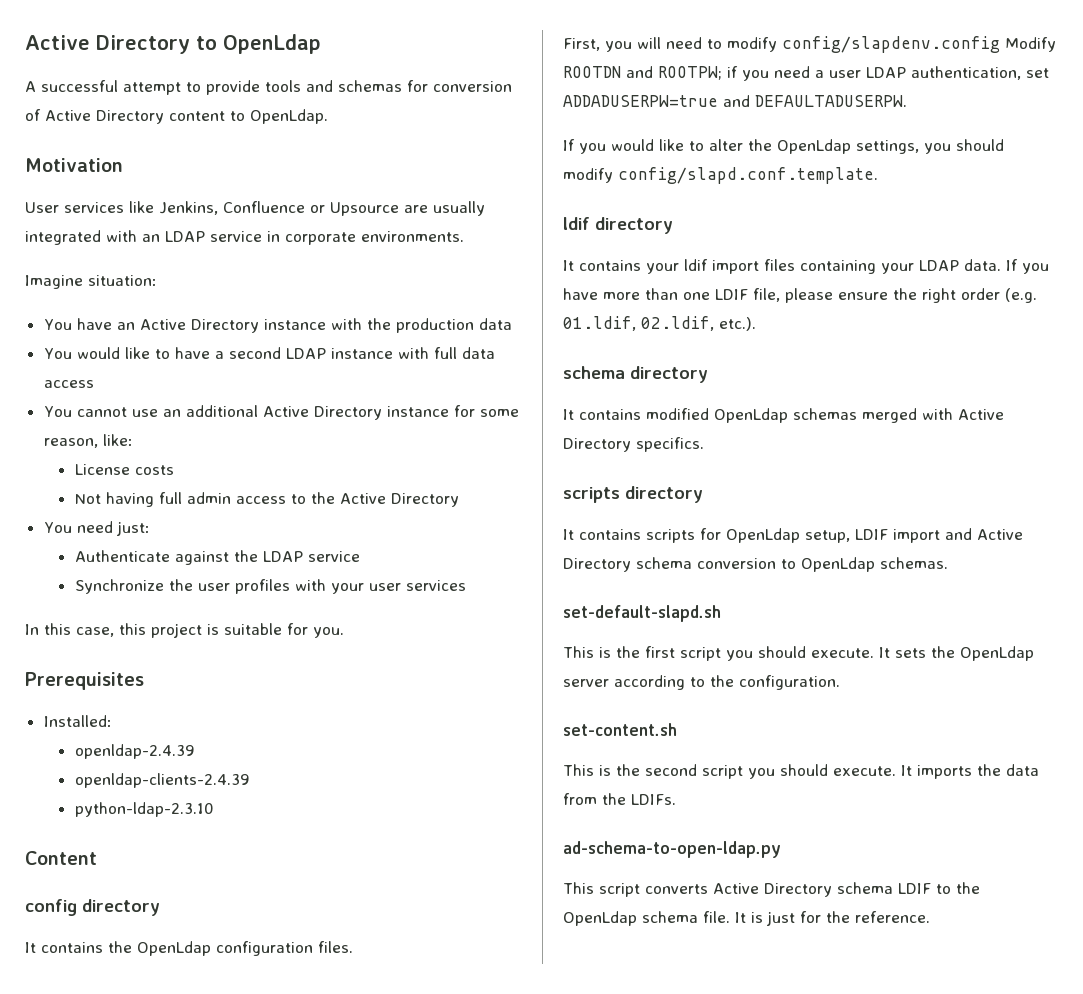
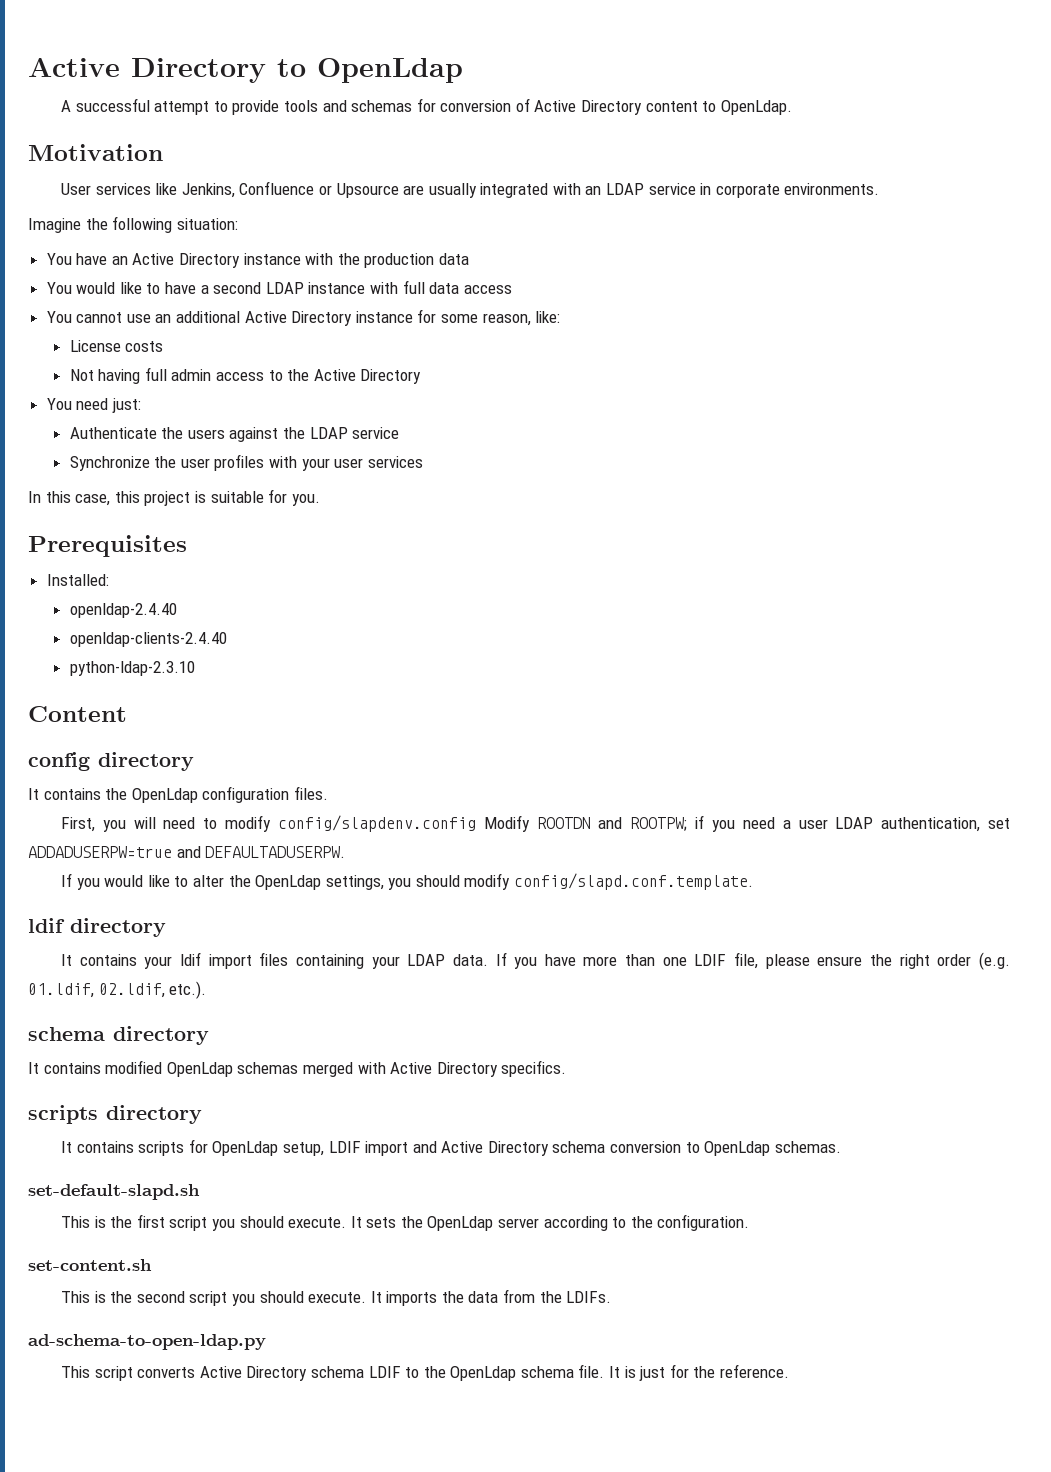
(83, 282) none -> [85,216,173,233] the following
(170, 556) none -> [161,427,225,439] the users
[74,744,195,759] [74,773,250,788] openldap-2.4.39 // openldap-clients-2.4.39 -> [69,603,177,618] [69,632,227,647] openldap-2.4.40 // openldap-clients-2.4.40

